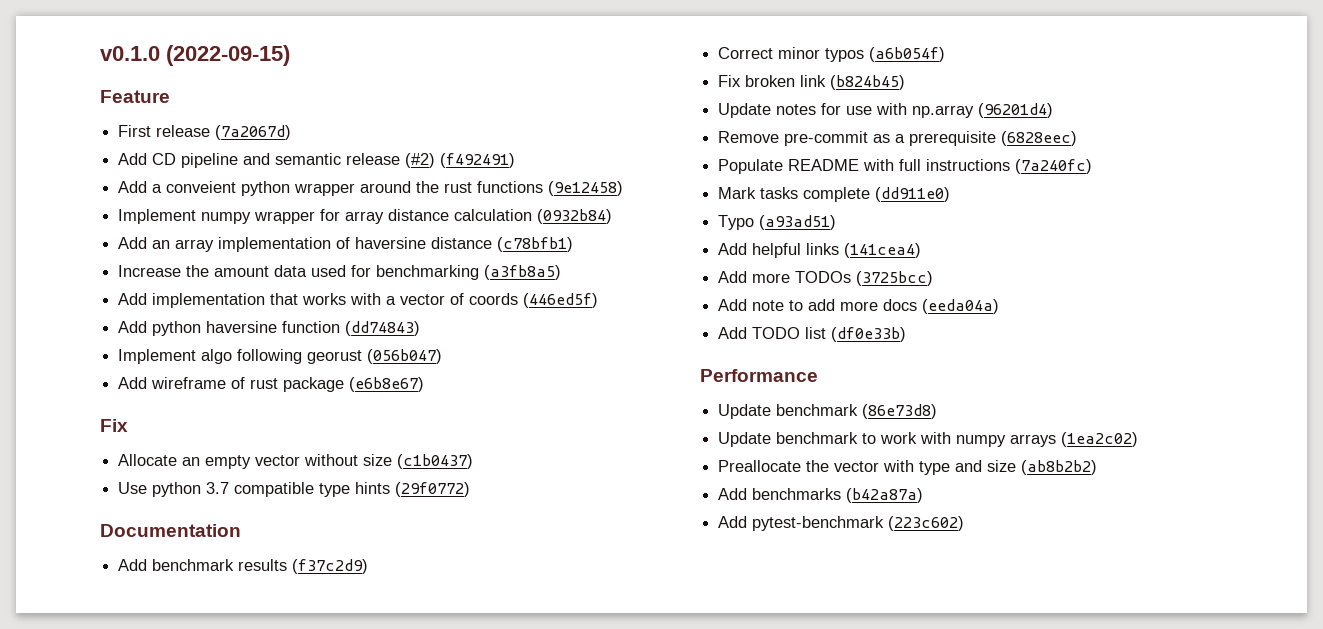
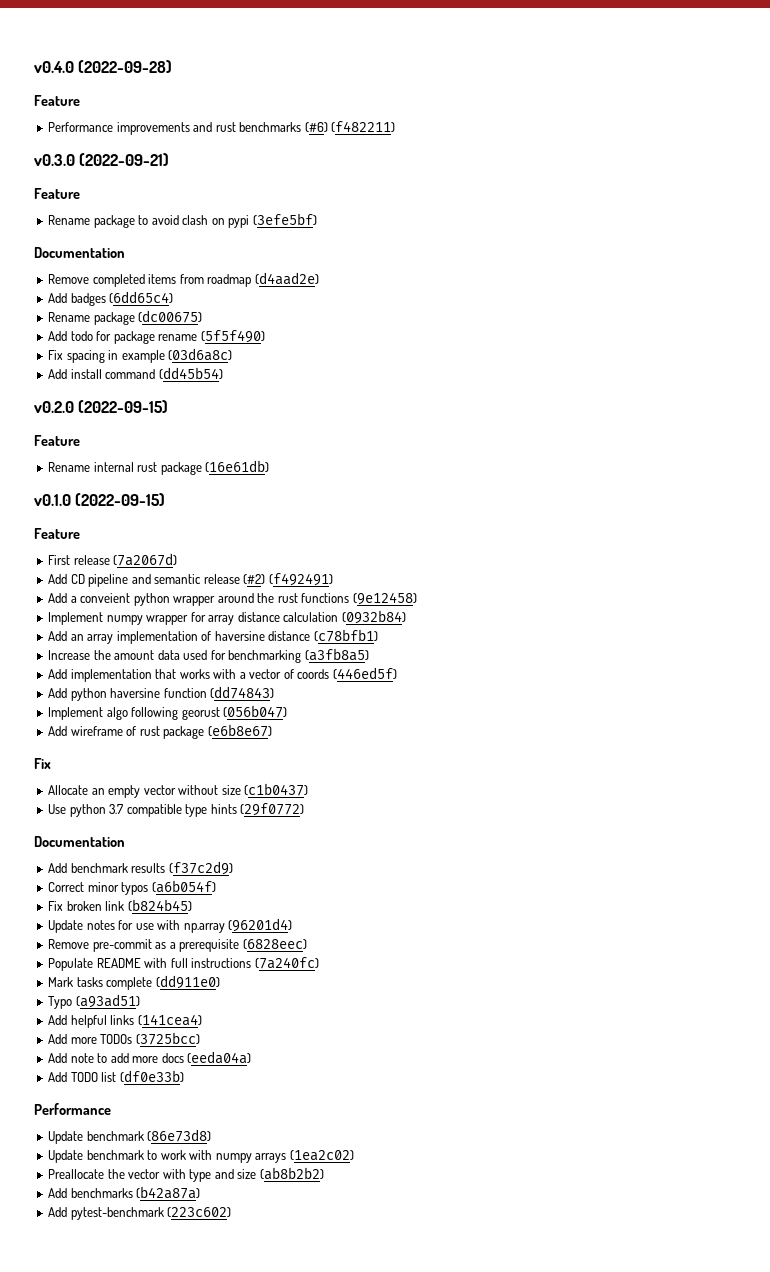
(100, 53) none -> [34,60,173,73] [34,95,80,106] [48,121,396,135] [34,153,170,166] [34,188,80,199] [48,213,317,228] [34,247,125,258] [48,272,319,287] [48,291,174,306] [48,310,203,325] [48,330,265,344] [48,348,233,363] [48,367,223,379] [34,400,169,413] [34,435,80,446] [48,460,270,475] v0.4.0 (2022-09-28) // Feature // Performance improvements and rust benchmarks (#6) (f482211) // v0.3.0 (2022-09-21) // Feature // Rename package to avoid clash on pypi (3efe5bf) // Documentation // Remove completed items from roadmap (d4aad2e) // Add badges (6dd65c4) // Rename package (dc00675) // Add todo for package rename (5f5f490) // Fix spacing in example (03d6a8c) // Add install command (dd45b54) // v0.2.0 (2022-09-15) // Feature // Rename internal rust package (16e61db) //

